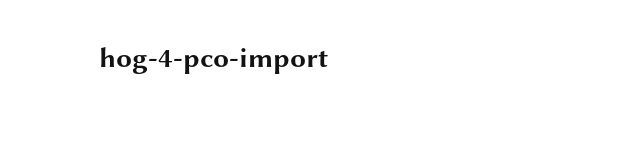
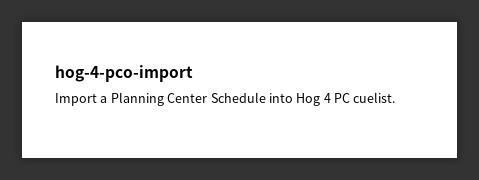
(328, 60) none -> [55,92,396,106] // Import a Planning Center Schedule into Hog 4 PC cuelist.

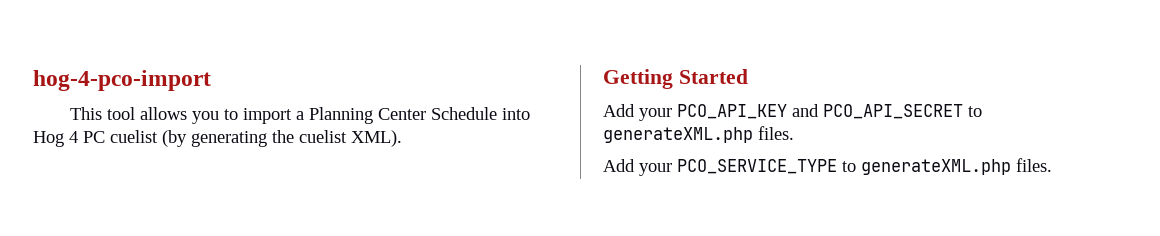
[55,93,97,106] Import -> [70,107,293,124] This tool allows you to import
[353,92,396,103] cuelist. -> [110,130,402,147] [603,69,748,89] [603,104,982,121] [603,126,794,143] [603,158,1052,176] cuelist (by generating the cuelist XML). // Getting Started // Add your PCO_API_KEY and PCO_API_SECRET to generateXML.php files. // Add your PCO_SERVICE_TYPE to generateXML.php files.

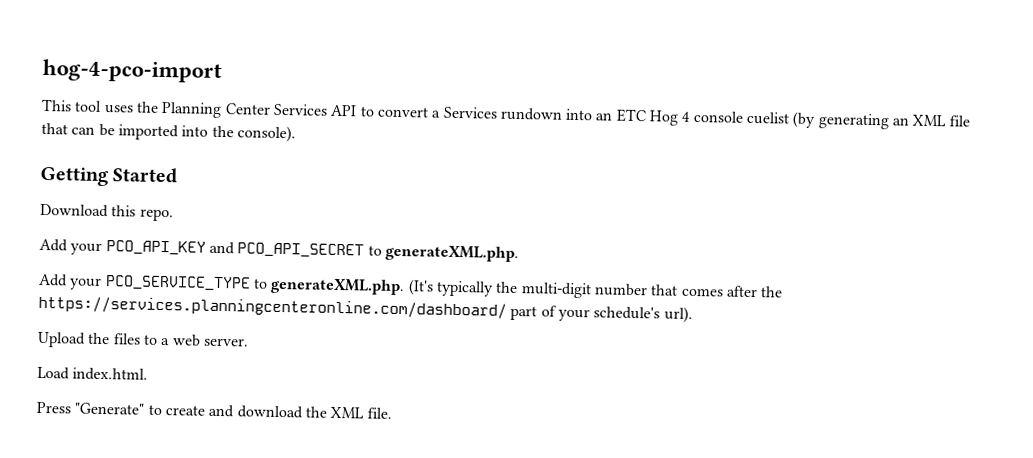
[140,107,531,124] allows you to import a Planning Center Schedule into -> [103,101,647,123] uses the Planning Center Services API to convert a Services rundown into an ETC
[83,131,105,143] PC -> [692,110,744,123] console
[272,130,402,147] the cuelist XML). -> [892,114,970,127] [41,122,296,143] an XML file that can be imported into the console).
(748, 76) none -> [40,203,174,222] // Download this repo.
[603,126,794,143] generateXML.php files. -> [384,244,519,263] generateXML.php.
[861,158,1052,175] generateXML.php files. -> [270,277,784,299] [38,295,693,323] [37,331,249,348] [37,366,149,381] [36,401,392,419] generateXML.php. (It's typically the multi-digit number that comes after the https://services.planningcenteronline.com/dashboard/ part of your schedule's url). // Upload the files to a web server. // Load index.html. // Press "Generate" to create and download the XML file.

